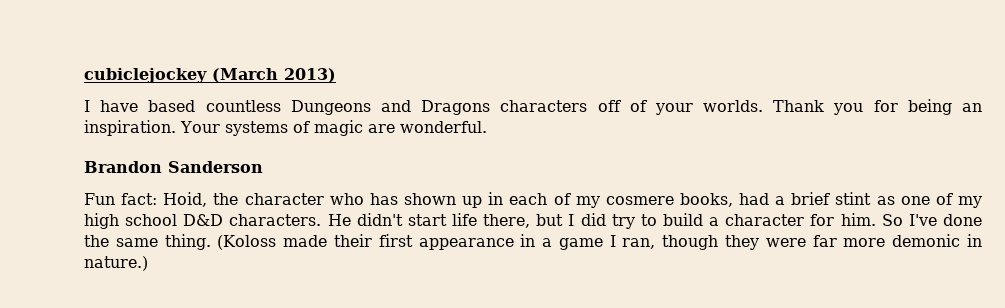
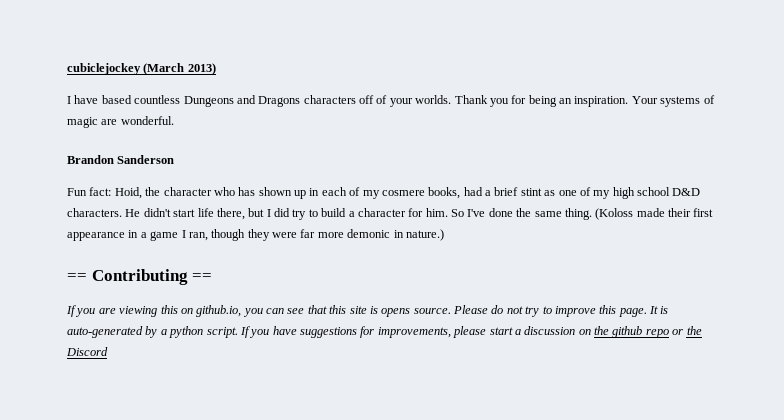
(148, 263) none -> [67,269,213,285] [66,305,669,317] [67,326,702,338] [66,347,108,356] // == Contributing == // If you are viewing this on github.io, you can see that this site is opens source. Please do not try to improve this page. It is auto-generated by a python script. If you have suggestions for improvements, please start a discussion on the github repo or the Discord

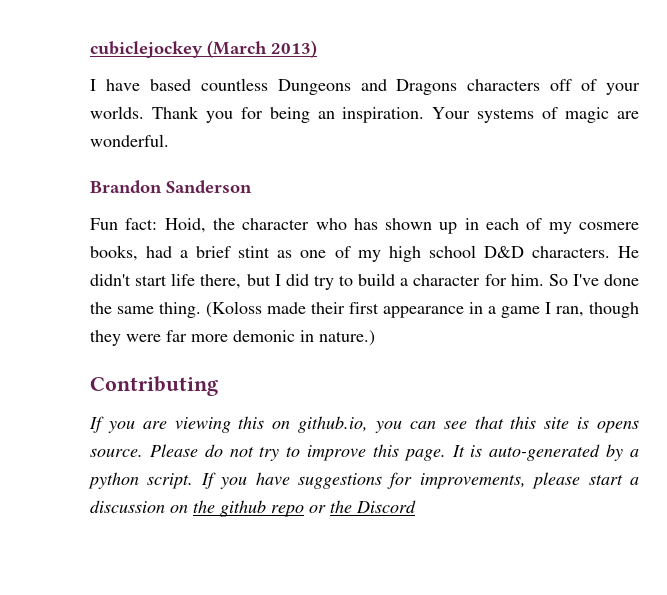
[67,273,87,281] == -> (375, 338) none
[192,273,213,281] == -> (218, 386) none

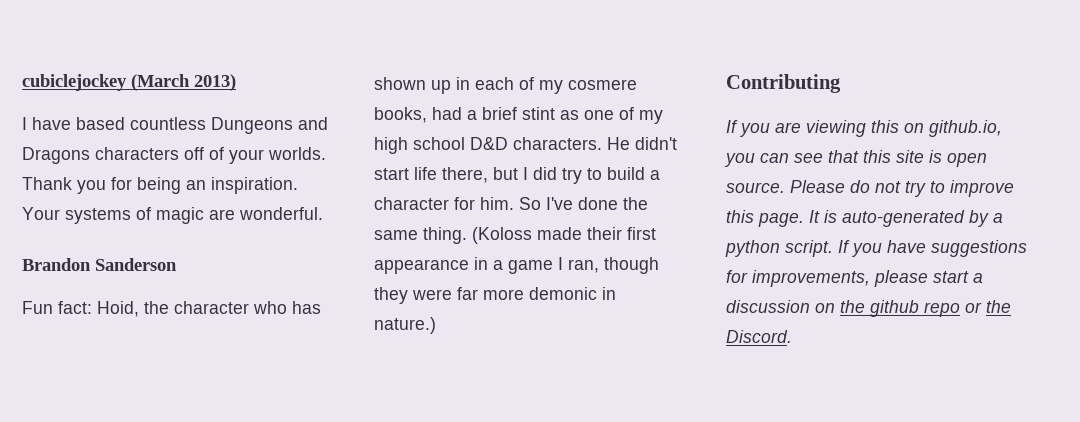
[596,420,639,433] opens -> [947,153,987,167] open
[356,500,416,513] Discord -> [726,330,792,343] Discord.

